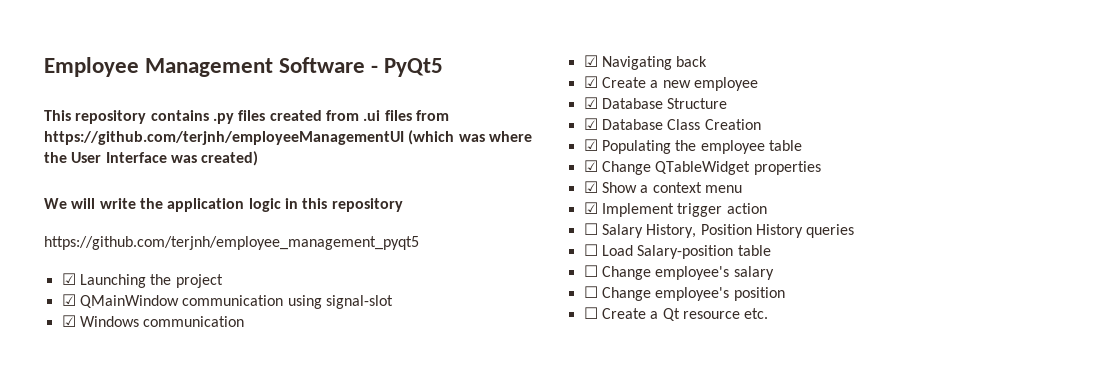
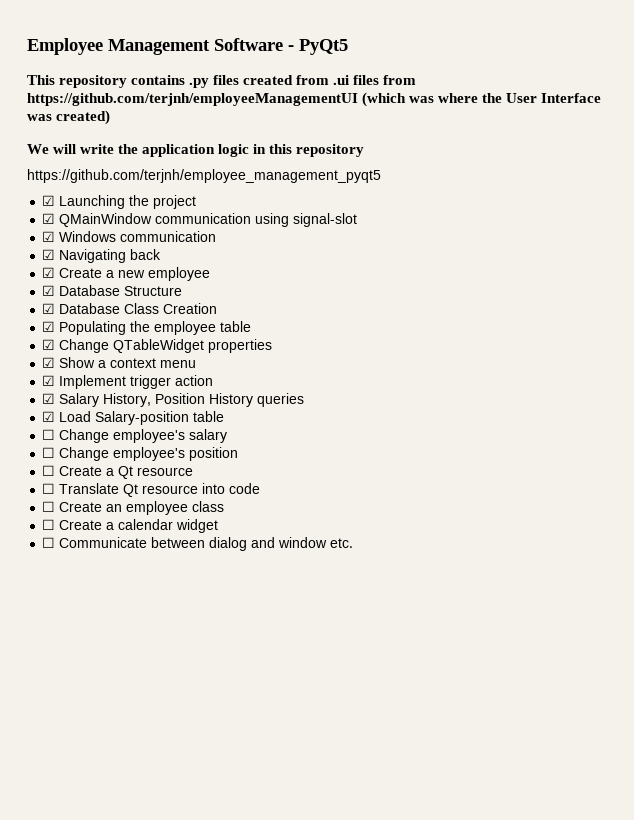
[583,223,598,235] ☐ -> [42,393,56,404] ☑
[583,244,598,256] ☐ -> [42,411,56,422] ☑
(740, 315) none -> [42,483,261,497] [42,501,225,515] [42,519,219,533] [42,537,328,551] // ☐ Translate Qt resource into code // ☐ Create an employee class // ☐ Create a calendar widget // ☐ Communicate between dialog and window

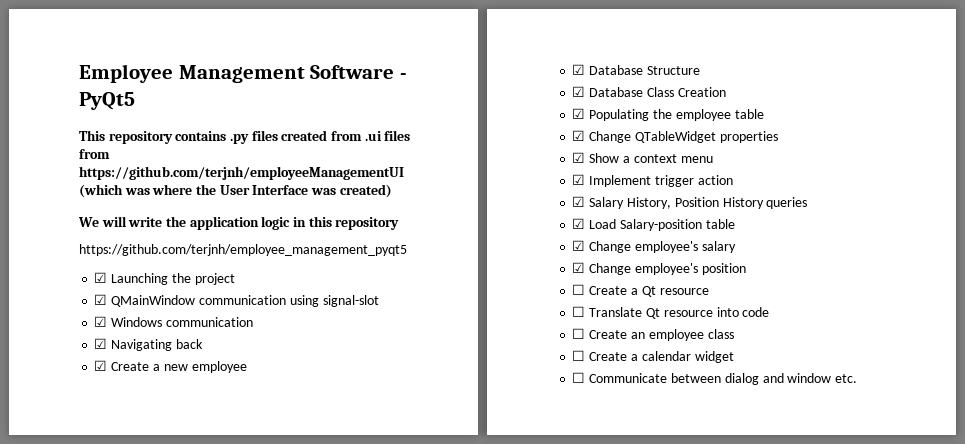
[42,429,56,440] ☐ -> [572,240,586,251] ☑
[42,447,56,458] ☐ -> [572,262,586,273] ☑

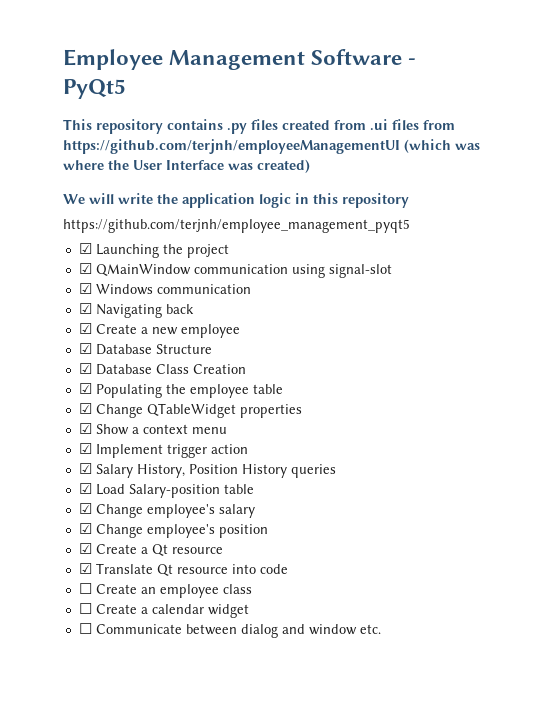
[572,284,586,295] ☐ -> [78,543,92,554] ☑
[572,306,586,317] ☐ -> [78,563,92,574] ☑

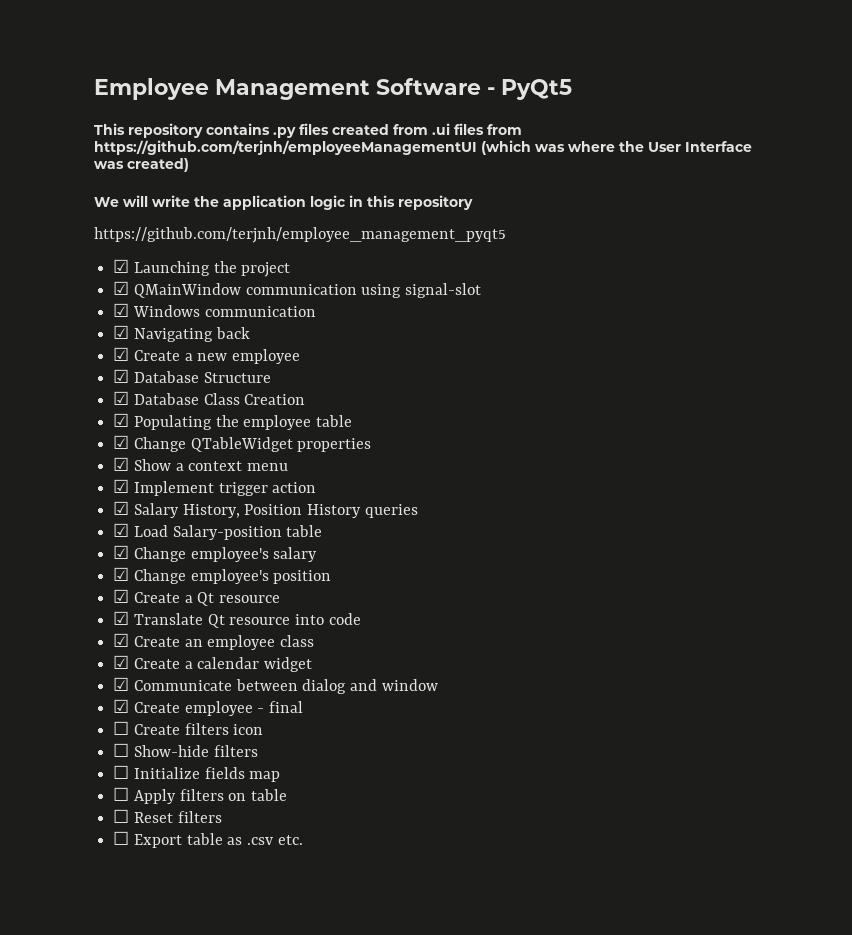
[78,583,92,594] ☐ -> [113,633,130,647] ☑
[78,603,92,614] ☐ -> [113,655,130,669] ☑
[78,623,92,634] ☐ -> [113,677,130,691] ☑
(357, 629) none -> [113,699,304,716] [113,721,264,735] [113,743,258,757] [113,765,281,782] [113,787,288,804] [113,809,222,823] [113,831,274,848] // ☑ Create employee - final // ☐ Create filters icon // ☐ Show-hide filters // ☐ Initialize fields map // ☐ Apply filters on table // ☐ Reset filters // ☐ Export table as .csv

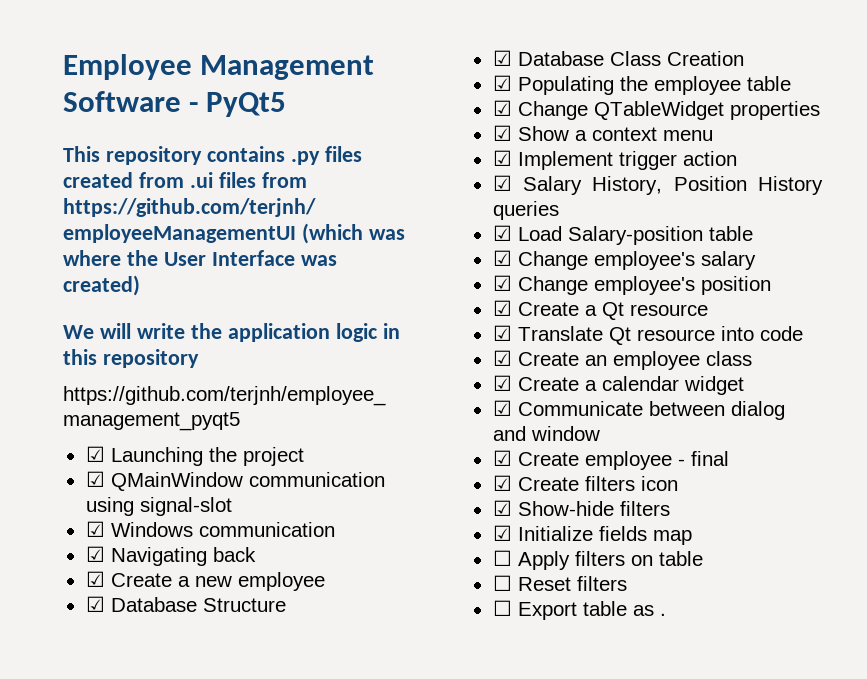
[113,721,130,735] ☐ -> [492,475,512,491] ☑
[113,743,130,757] ☐ -> [492,500,512,516] ☑
[113,765,130,779] ☐ -> [492,525,512,541] ☑
[247,835,303,845] .csv etc. -> [659,613,666,616] .

